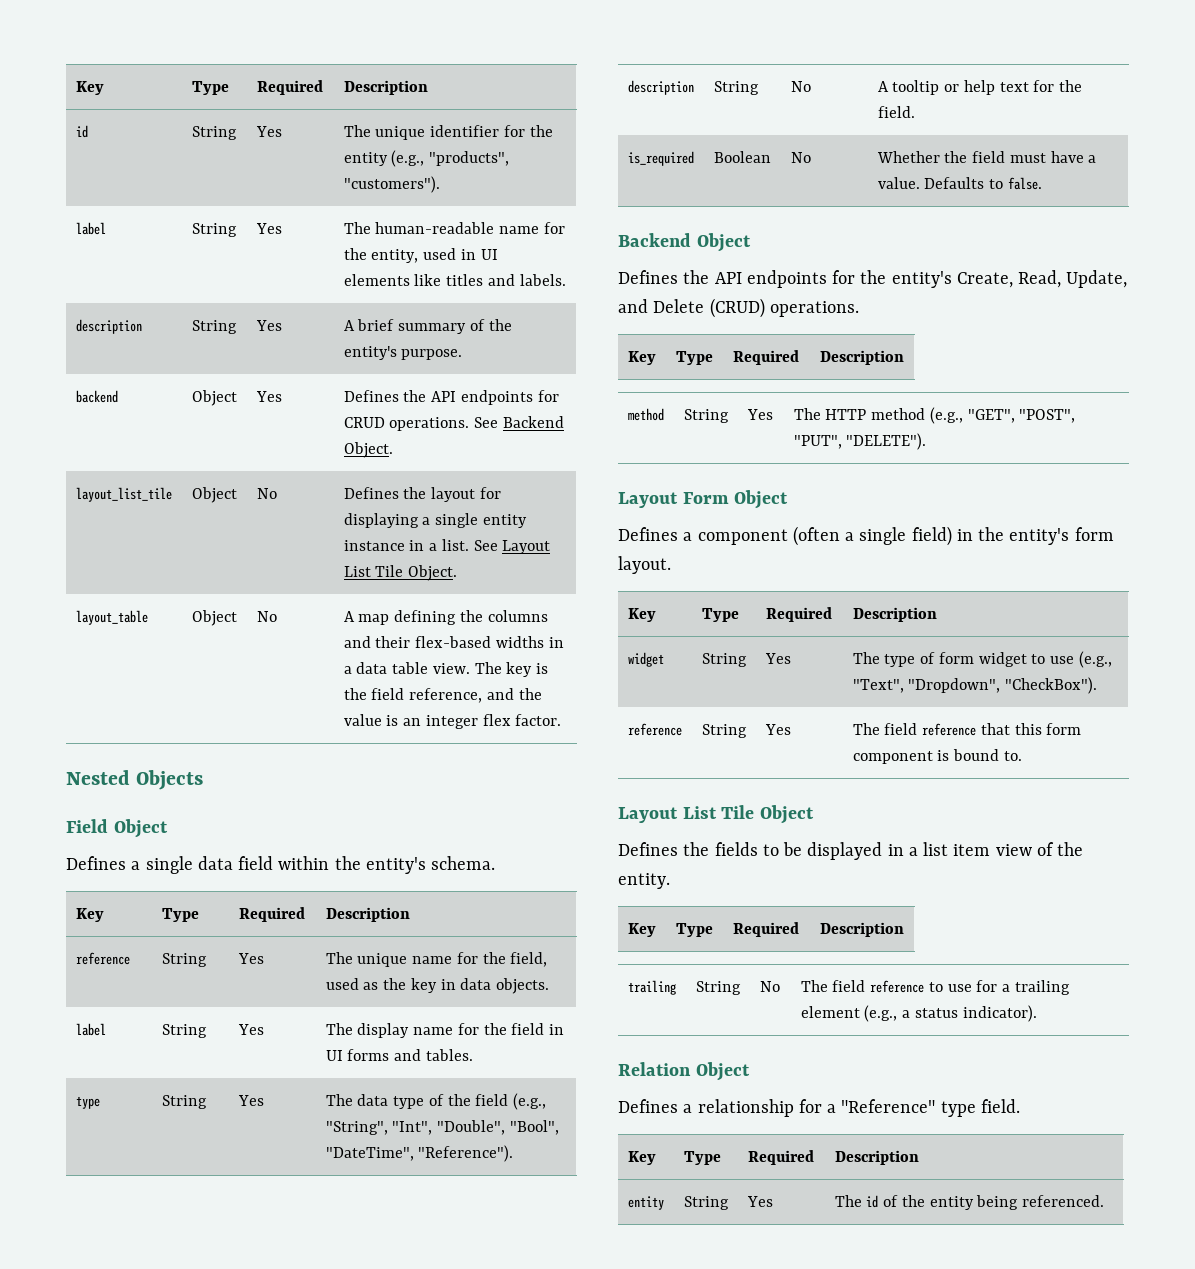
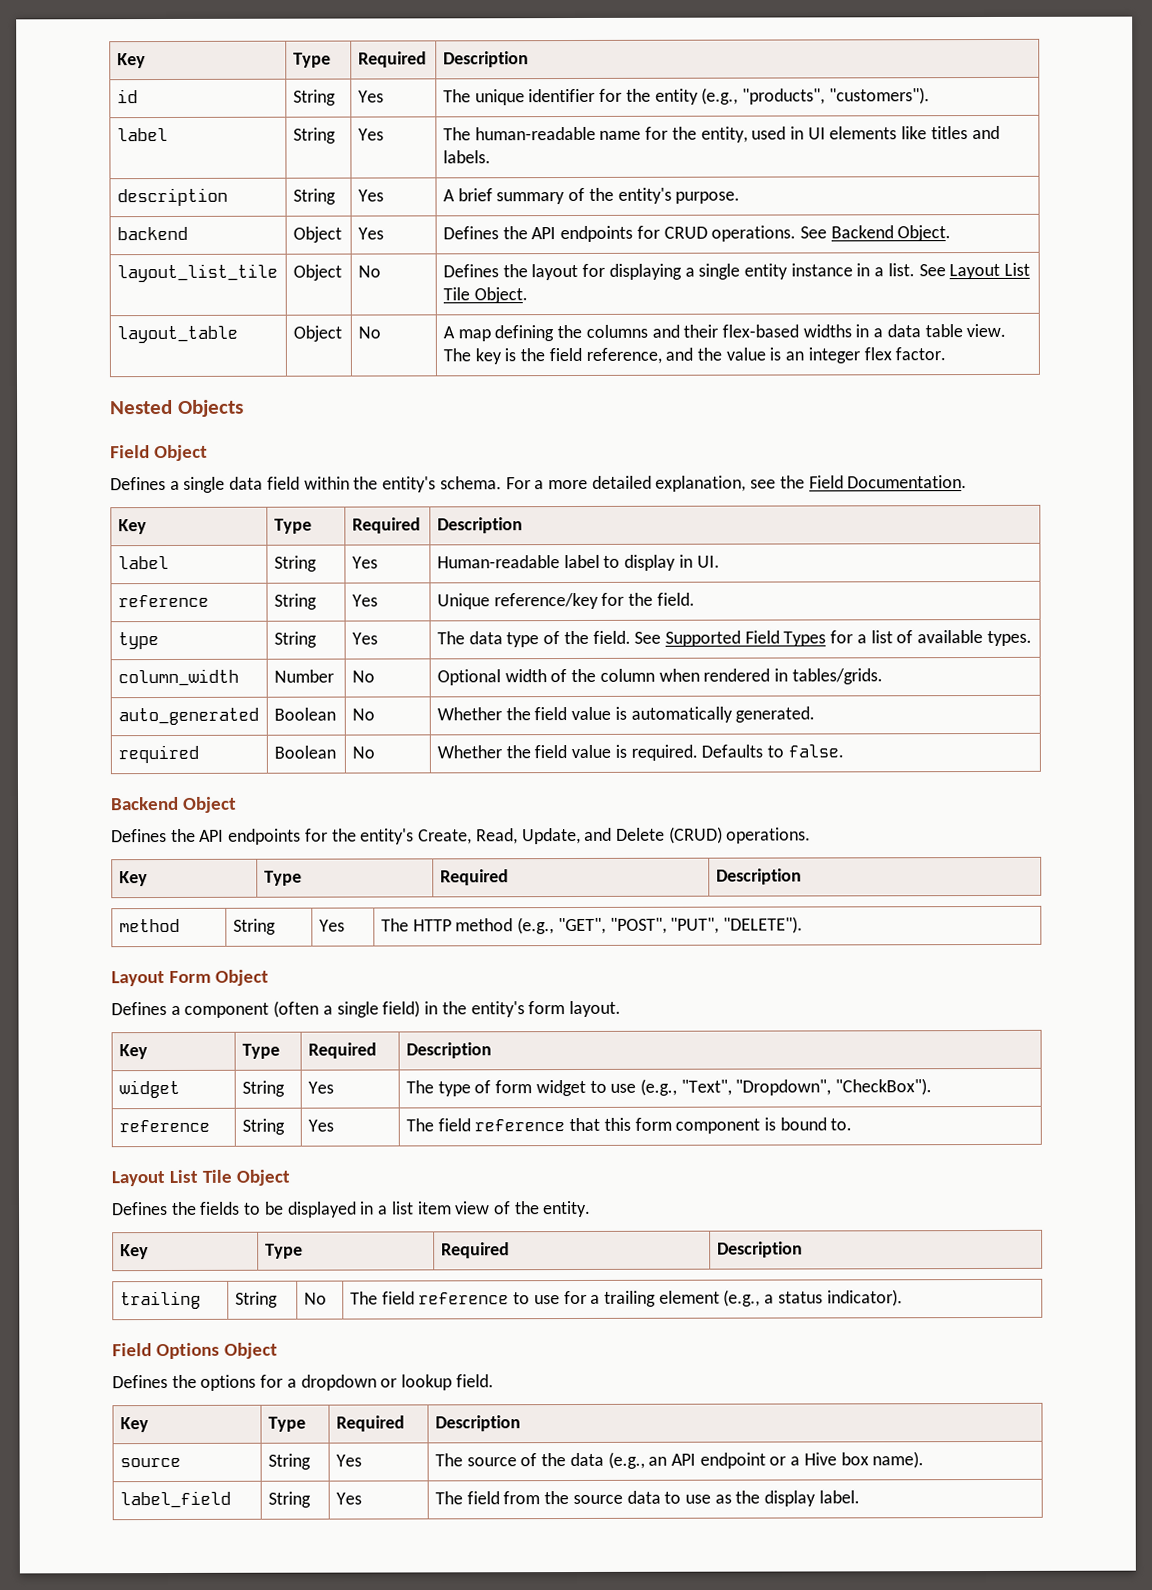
[75,908,104,922] [161,908,199,922] [238,907,305,922] [325,907,410,922] [75,952,130,965] [161,953,207,967] [237,953,264,964] [325,952,548,967] [325,978,550,994] [75,1023,106,1036] [161,1024,207,1038] [237,1024,264,1035] [325,1023,565,1038] [325,1049,473,1061] // Key | Type | Required | Description // reference | String | Yes | The unique name for the field, used as the key in data objects. // label | String | Yes | The display name for the field in UI forms and tables. -> [505,475,968,492] [117,519,147,535] [273,518,312,534] [351,517,421,534] [436,517,523,534] [117,555,169,570] [273,555,317,572] [351,556,378,569] [436,554,720,571] [117,594,209,608] [273,593,317,610] [351,594,378,607] [436,592,695,610] For a more detailed explanation, see the Field Documentation. // Key | Type | Required | Description // label | String | Yes | Human-readable label to display in UI. // reference | String | Yes | Unique reference/key for the field.
[475,1093,547,1110] [325,1120,559,1135] [325,1145,514,1162] [627,80,694,95] [713,81,759,95] [790,81,811,92] [877,80,1083,95] [877,106,915,118] [627,151,694,166] [713,151,771,163] [790,152,811,163] [876,151,1097,163] [877,177,920,189] field (e.g., "String", "Int", "Double", "Bool", "DateTime", "Reference"). // description | String | No | A tooltip or help text for the field. // is_required | Boolean | No | Whether the field must have a value. -> [592,630,1032,647] [117,668,239,687] [273,669,334,683] [351,670,375,683] [436,668,883,686] [117,707,259,726] [273,707,336,721] [351,708,375,721] [436,706,816,723] [117,744,199,764] [273,745,336,759] [351,746,375,759] [436,744,698,761] field. See Supported Field Types for a list of available types. // column_width | Number | No | Optional width of the column when rendered in tables/grids. // auto_generated | Boolean | No | Whether the field value is automatically generated. // required | Boolean | No | Whether the field value is required.
[618,1062,750,1081] [618,1099,976,1117] Relation Object // Defines a relationship for a "Reference" type -> [112,1342,279,1360] [112,1374,453,1391] Field Options Object // Defines the options for a dropdown or lookup
[627,1196,664,1210] [683,1196,729,1210] [746,1196,773,1207] [834,1195,1105,1210] entity | String | Yes | The id of the entity being referenced. -> [119,1457,181,1468] [267,1453,311,1470] [335,1454,362,1467] [434,1451,925,1469] [119,1490,231,1509] [267,1491,311,1508] [335,1492,362,1505] [434,1490,860,1507] source | String | Yes | The source of the data (e.g., an API endpoint or a Hive box name). // label_field | String | Yes | The field from the source data to use as the display label.

